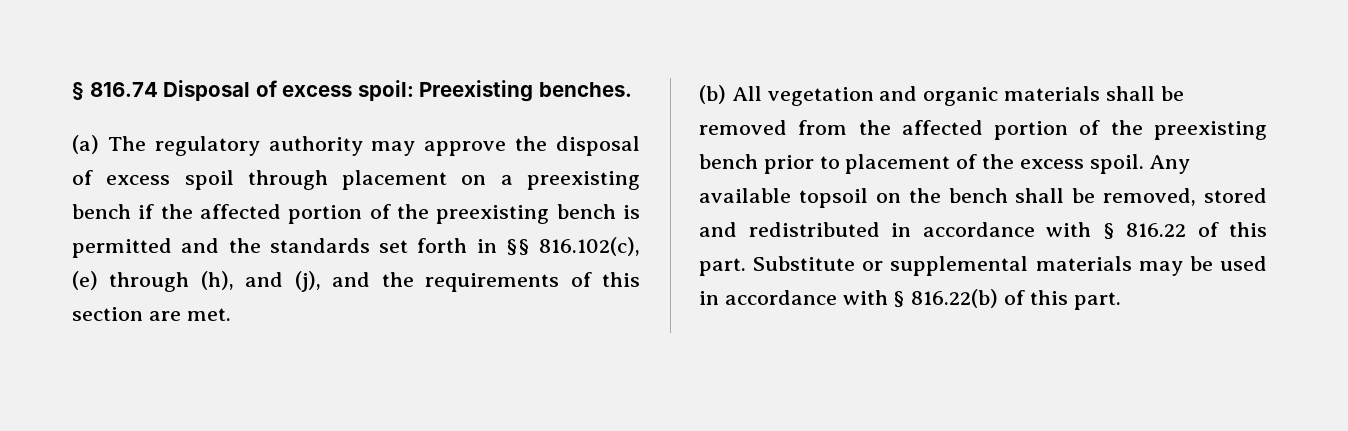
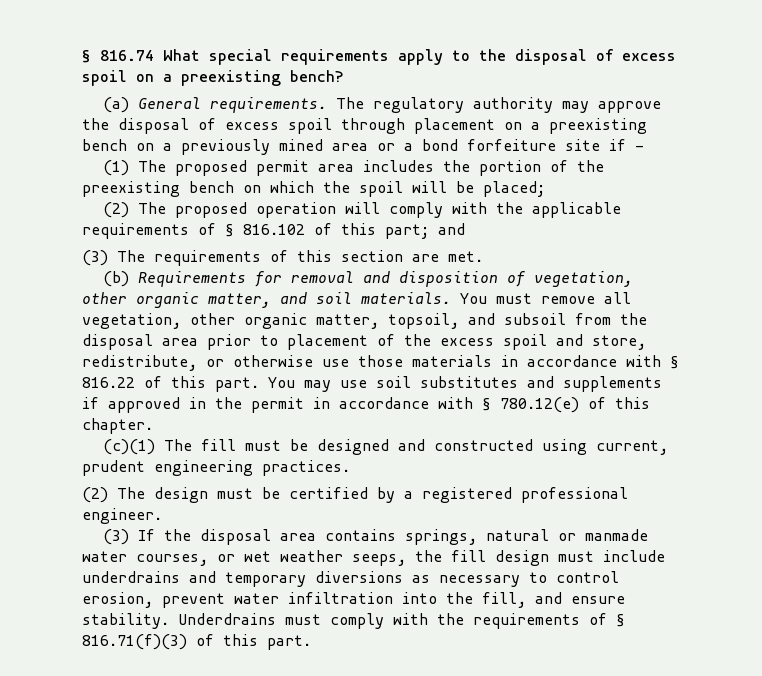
[163,80,632,102] Disposal of excess spoil: Preexisting benches. -> [163,49,676,65] [82,70,344,86] What special requirements apply to the disposal of excess spoil on a preexisting bench?
(99, 144) none -> [138,97,328,113] General requirements.
[138,204,640,224] [72,237,640,258] [72,271,414,292] if the affected portion of the preexisting bench is permitted and the standards set forth in §§ 816.102(c), (e) through (h), and (j), and the -> [136,139,644,155] [103,160,605,176] [82,181,545,197] [103,202,622,218] [82,223,465,239] [82,250,145,266] on a previously mined area or a bond forfeiture site if - // (1) The proposed permit area includes the portion of the preexisting bench on which the spoil will be placed; // (2) The proposed operation will comply with the applicable requirements of § 816.102 of this part; and // (3) The
[731,86,1184,106] [699,120,1267,140] [699,154,758,169] All vegetation and organic materials shall be removed from the affected portion of the preexisting bench -> [138,271,634,287] [82,292,631,308] [82,313,647,329] [82,334,198,350] Requirements for removal and disposition of vegetation, other organic matter, and soil materials. You must remove all vegetation, other organic matter, topsoil, and subsoil from the disposal area
[1089,154,1191,174] [699,188,1267,208] [699,222,880,237] spoil. Any available topsoil on the bench shall be removed, stored and redistributed -> [503,334,646,350] [82,355,492,371] spoil and store, redistribute, or otherwise use those materials
[753,256,1267,276] [699,289,999,308] Substitute or supplemental materials may be used in accordance with § 816.22(b) -> [268,376,662,392] [82,397,650,413] [82,418,153,434] [103,439,669,455] [82,460,350,476] [82,487,628,503] [82,508,162,524] [103,529,649,545] [82,550,665,566] [82,571,619,587] [82,592,625,608] [82,613,625,629] [82,634,187,650] You may use soil substitutes and supplements if approved in the permit in accordance with § 780.12(e) of this chapter. // (c)(1) The fill must be designed and constructed using current, prudent engineering practices. // (2) The design must be certified by a registered professional engineer. // (3) If the disposal area contains springs, natural or manmade water courses, or wet weather seeps, the fill design must include underdrains and temporary diversions as necessary to control erosion, prevent water infiltration into the fill, and ensure stability. Underdrains must comply with the requirements of § 816.71(f)(3)

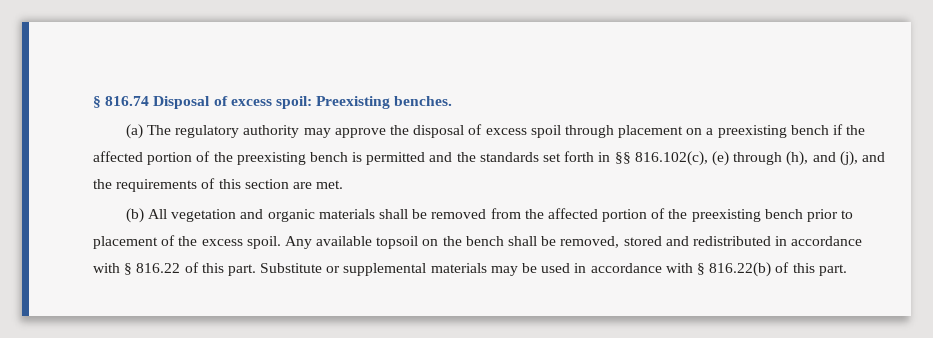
[163,49,676,65] [82,70,344,86] What special requirements apply to the disposal of excess spoil on a preexisting bench? -> [153,96,453,109] Disposal of excess spoil: Preexisting benches.
[138,97,328,113] General requirements. -> (143, 131) none
[136,139,644,155] [103,160,605,176] [82,181,545,197] [103,202,622,218] [82,223,465,239] [82,250,145,266] on a previously mined area or a bond forfeiture site if - // (1) The proposed permit area includes the portion of the preexisting bench on which the spoil will be placed; // (2) The proposed operation will comply with the applicable requirements of § 816.102 of this part; and // (3) The -> [833,124,866,135] [93,151,885,166] [93,179,112,189] if the affected portion of the preexisting bench is permitted and the standards set forth in §§ 816.102(c), (e) through (h), and (j), and the
[138,271,634,287] [82,292,631,308] [82,313,647,329] [82,334,198,350] Requirements for removal and disposition of vegetation, other organic matter, and soil materials. You must remove all vegetation, other organic matter, topsoil, and subsoil from the disposal area -> [148,208,803,222] All vegetation and organic materials shall be removed from the affected portion of the preexisting bench
[503,334,646,350] [82,355,492,371] spoil and store, redistribute, or otherwise use those materials -> [246,236,771,249] spoil. Any available topsoil on the bench shall be removed, stored and redistributed
[268,376,662,392] [82,397,650,413] [82,418,153,434] [103,439,669,455] [82,460,350,476] [82,487,628,503] [82,508,162,524] [103,529,649,545] [82,550,665,566] [82,571,619,587] [82,592,625,608] [82,613,625,629] [82,634,187,650] You may use soil substitutes and supplements if approved in the permit in accordance with § 780.12(e) of this chapter. // (c)(1) The fill must be designed and constructed using current, prudent engineering practices. // (2) The design must be certified by a registered professional engineer. // (3) If the disposal area contains springs, natural or manmade water courses, or wet weather seeps, the fill design must include underdrains and temporary diversions as necessary to control erosion, prevent water infiltration into the fill, and ensure stability. Underdrains must comply with the requirements of § 816.71(f)(3) -> [260,262,772,277] Substitute or supplemental materials may be used in accordance with § 816.22(b)

